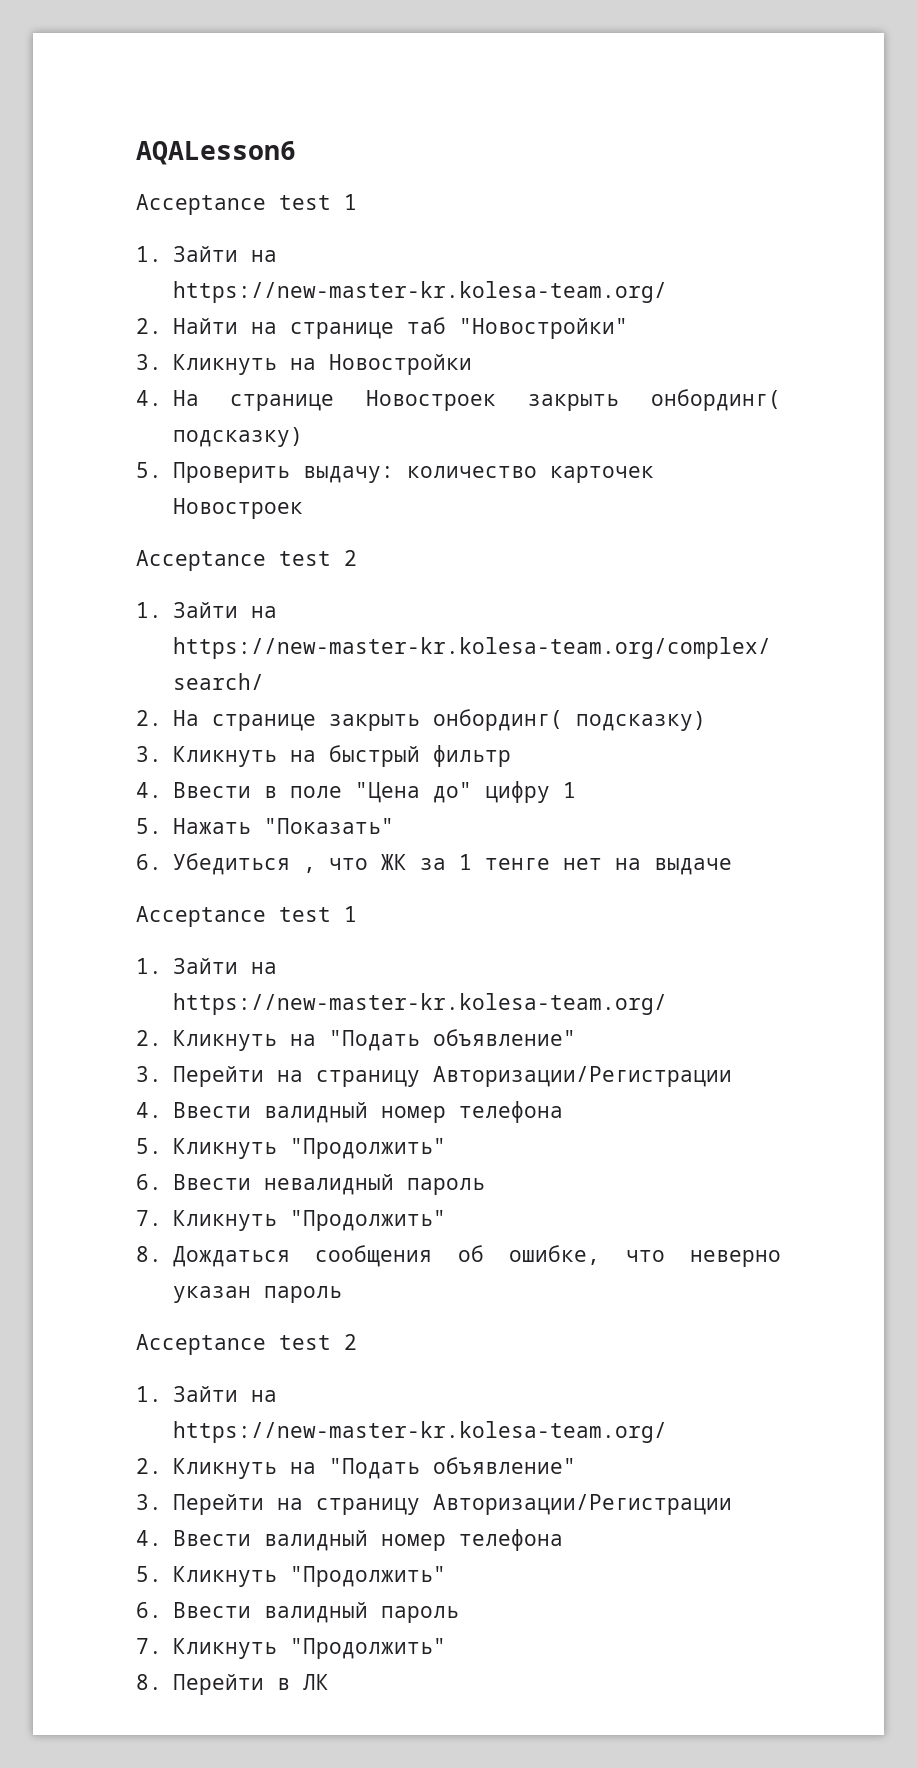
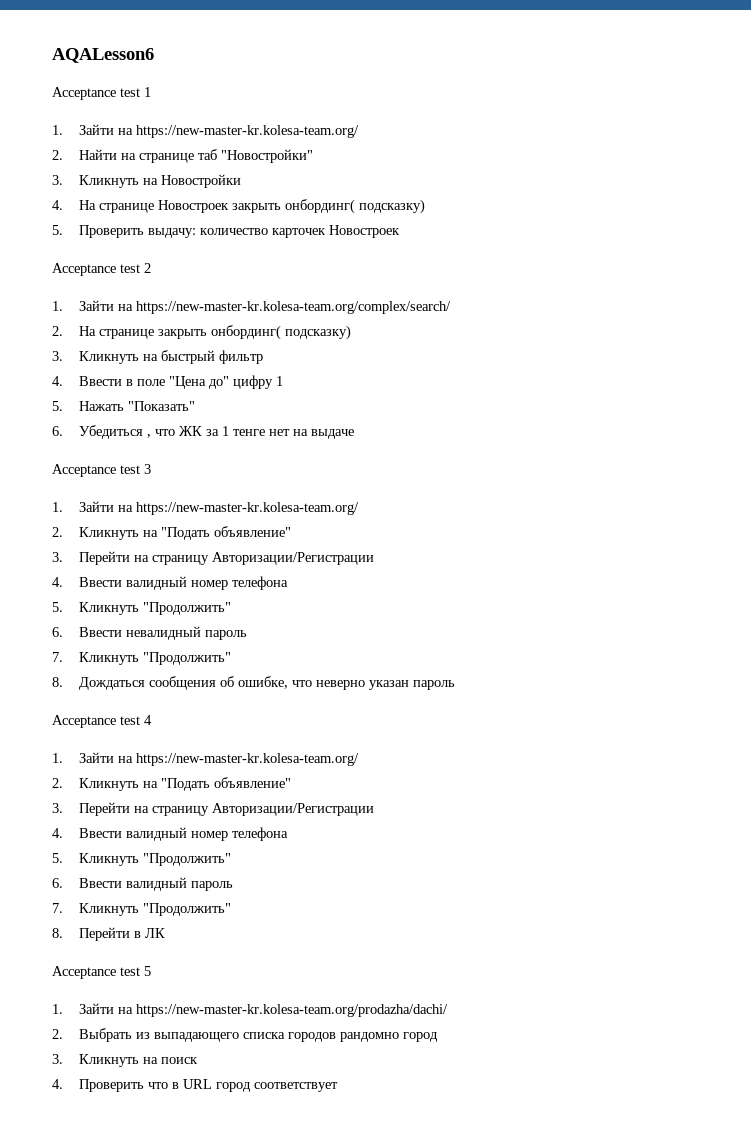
[344,906,357,922] 1 -> [144,464,151,474] 3
[344,1334,357,1350] 2 -> [144,715,152,725] 4
(329, 1682) none -> [52,966,151,979] [52,1003,449,1017] [52,1028,439,1042] [52,1054,199,1067] [52,1079,339,1092] // Acceptance test 5 // 1. Зайти на https://new-master-kr.kolesa-team.org/prodazha/dachi/ // 2. Выбрать из выпадающего списка городов рандомно город // 3. Кликнуть на поиск // 4. Проверить что в URL город соответствует

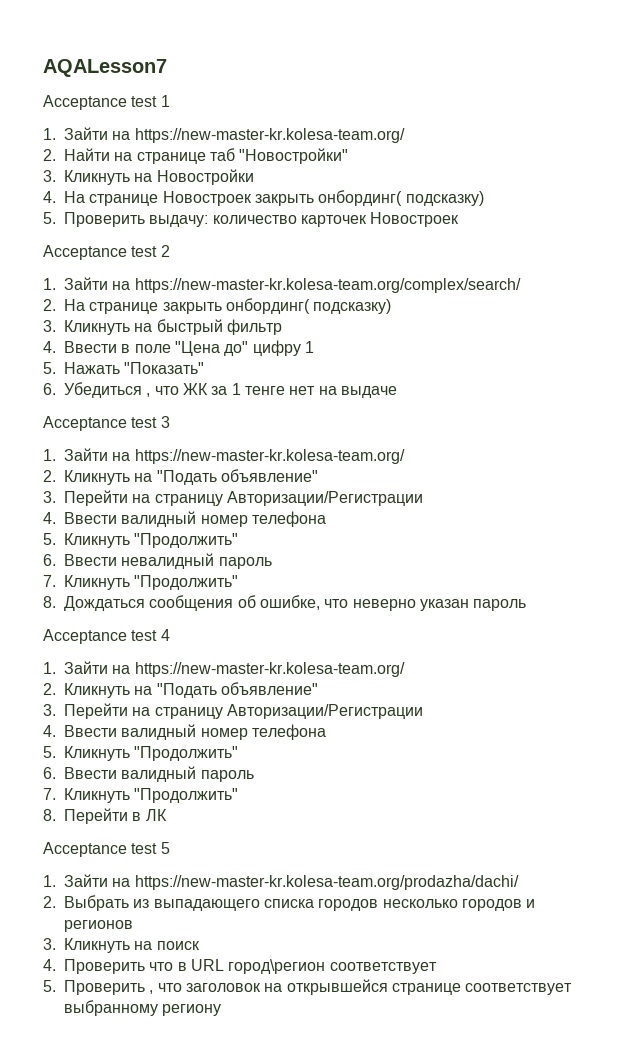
[52,48,154,63] AQALesson6 -> [43,59,167,77] AQALesson7
[340,1032,439,1042] рандомно город -> [382,899,536,911] [64,920,133,932] несколько городов и регионов
[216,1082,339,1092] город соответствует -> [228,959,437,974] [43,979,573,995] [64,1000,222,1016] город\регион соответствует // 5. Проверить , что заголовок на открывшейся странице соответствует выбранному региону

